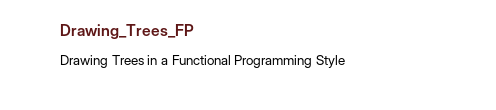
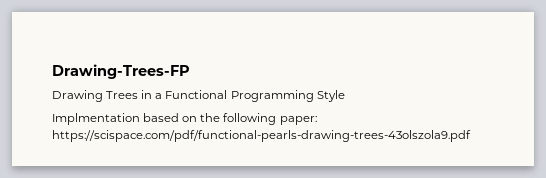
[60,24,194,39] Drawing_Trees_FP -> [52,64,190,79] Drawing-Trees-FP
(345, 61) none -> [52,113,317,125] [52,130,471,142] // Implmentation based on the following paper: https://scispace.com/pdf/functional-pearls-drawing-trees-43olszola9.pdf

